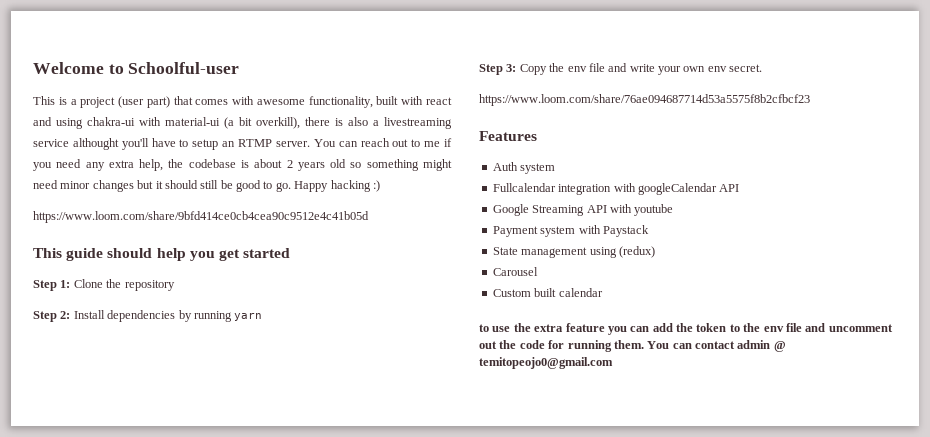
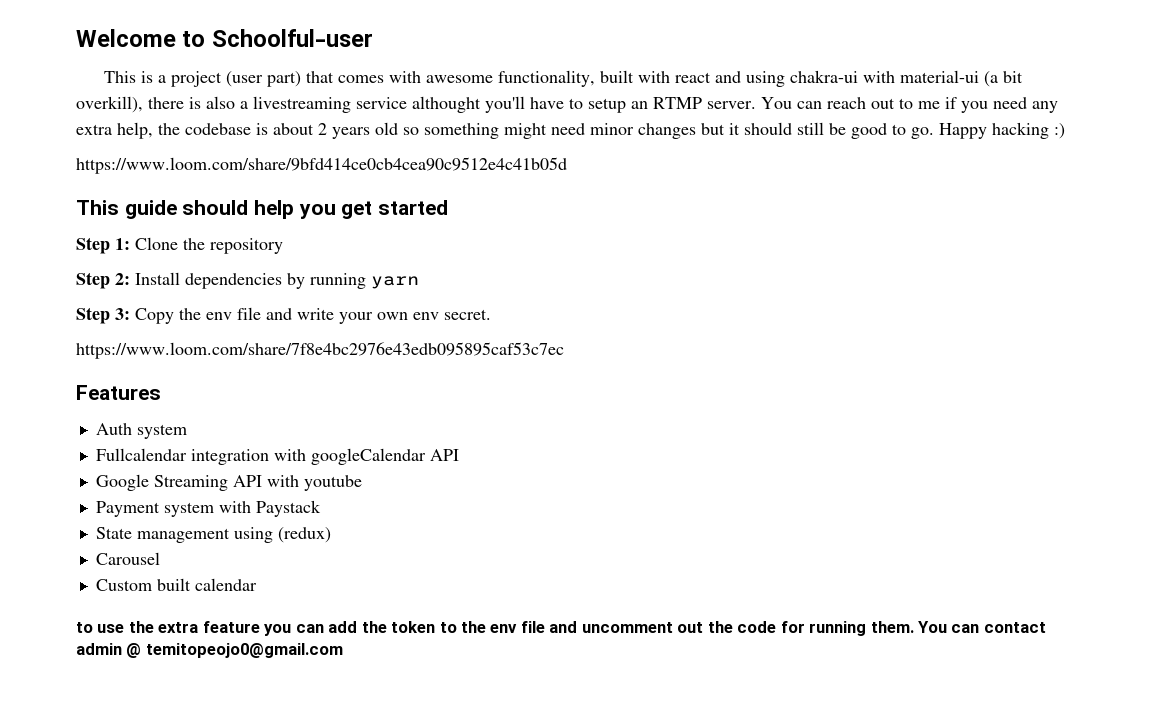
[479,94,810,106] https://www.loom.com/share/76ae094687714d53a5575f8b2cfbcf23 -> [76,342,564,359] https://www.loom.com/share/7f8e4bc2976e43edb095895caf53c7ec

